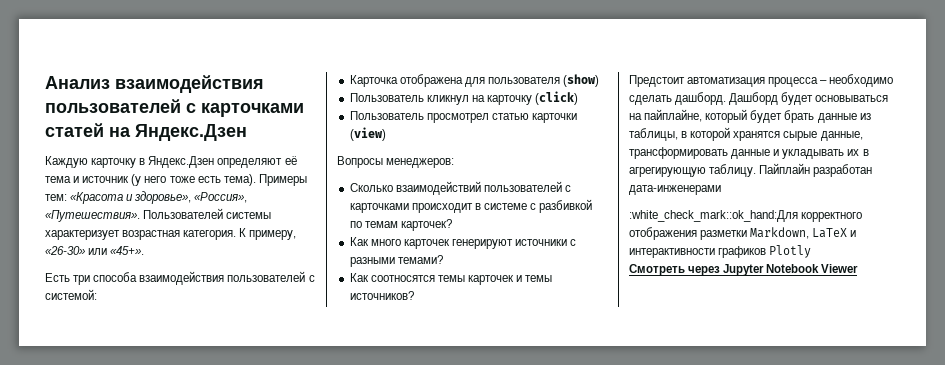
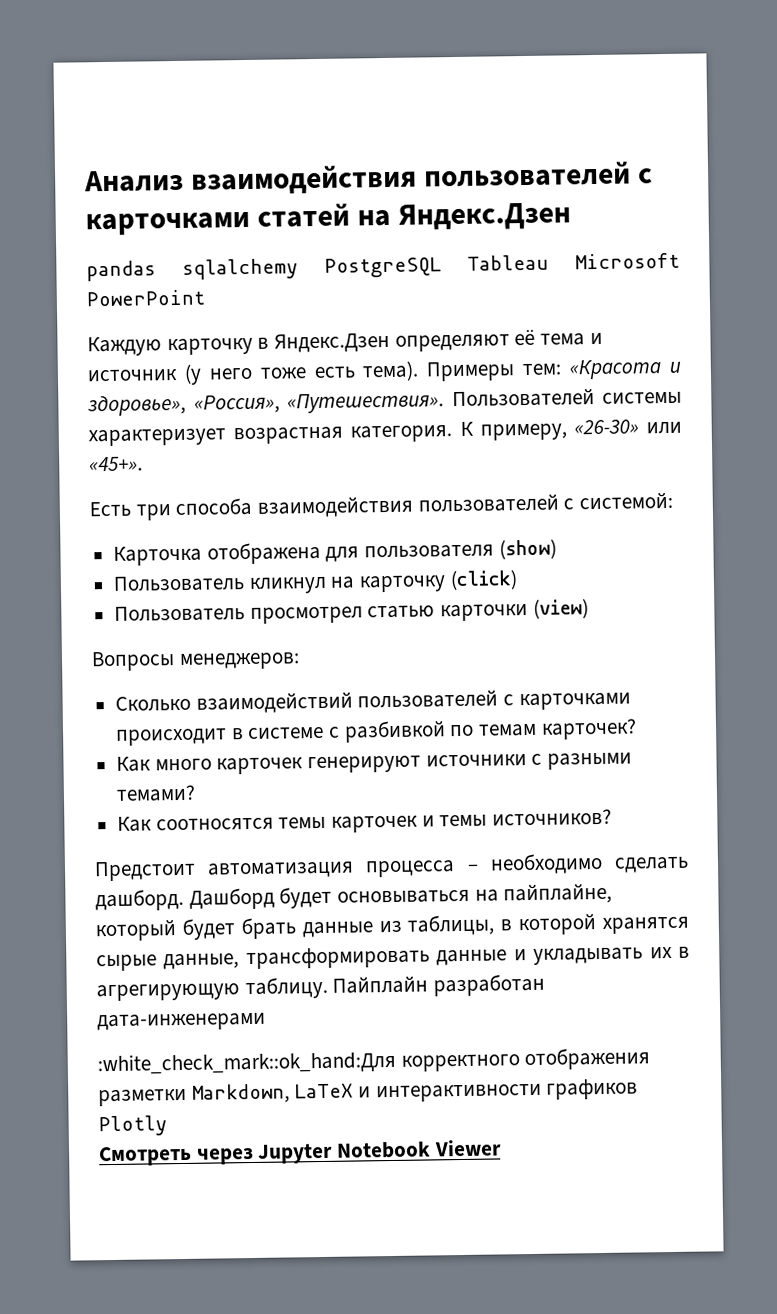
(247, 132) none -> [86,252,680,282] [86,289,205,307] // pandas sqlalchemy PostgreSQL Tableau Microsoft PowerPoint

